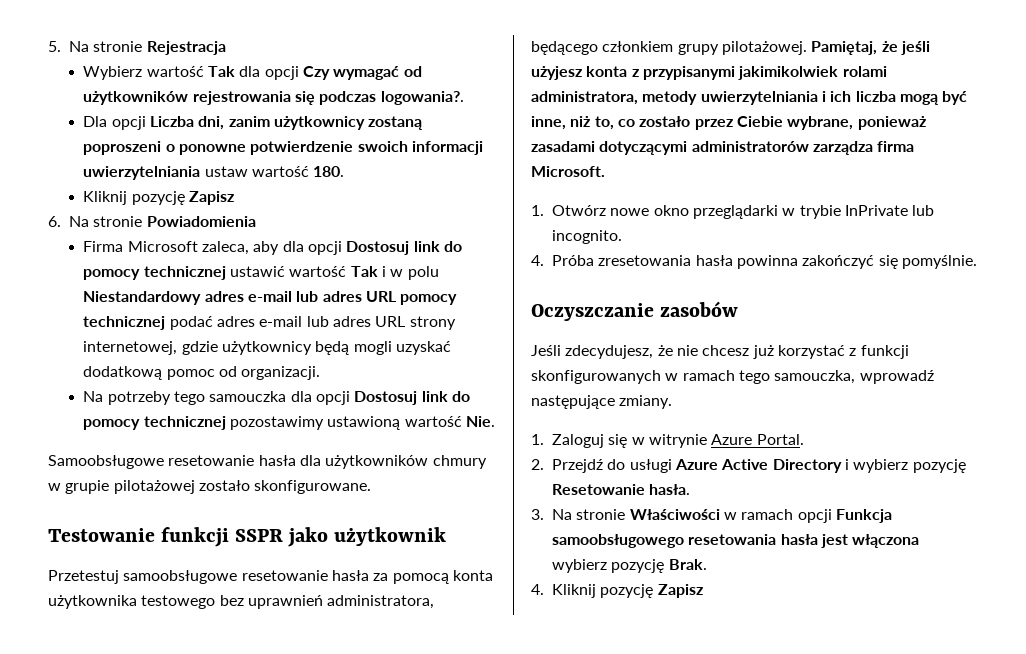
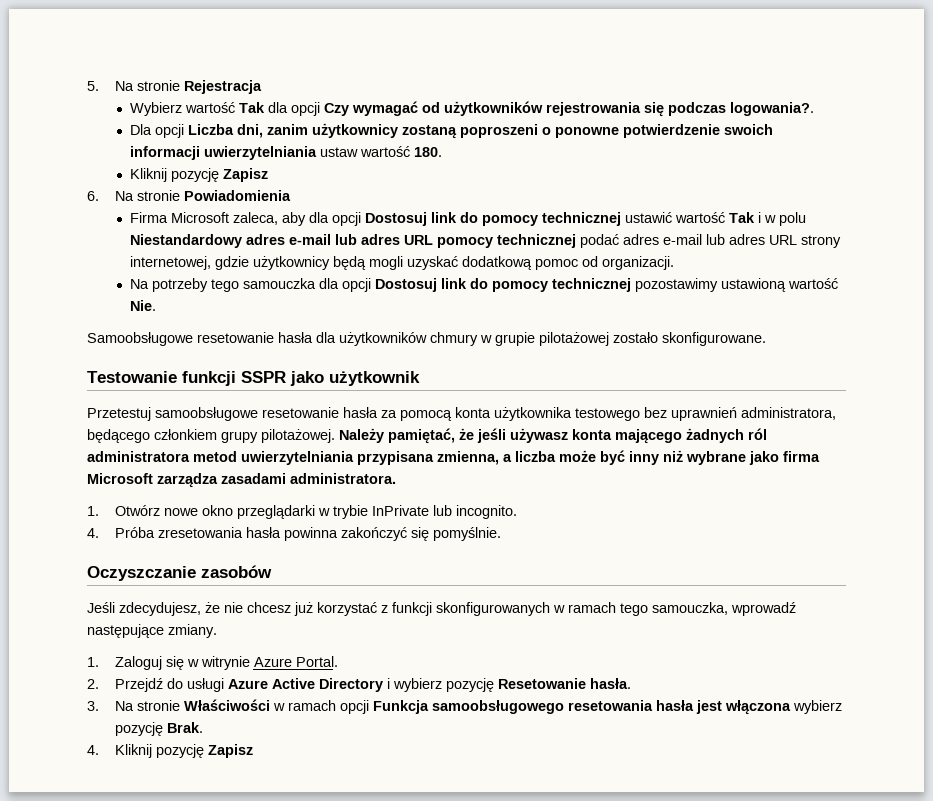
[811,41,930,55] [531,66,887,80] [531,91,968,105] [531,116,926,130] [531,141,915,155] [531,166,605,177] Pamiętaj, że jeśli użyjesz konta z przypisanymi jakimikolwiek rolami administratora, metody uwierzytelniania i ich liczba mogą być inne, niż to, co zostało przez Ciebie wybrane, ponieważ zasadami dotyczącymi administratorów zarządza firma Microsoft. -> [339,428,767,444] [87,450,820,465] [87,473,396,488] Należy pamiętać, że jeśli używasz konta mającego żadnych ról administratora metod uwierzytelniania przypisana zmienna, a liczba może być inny niż wybrane jako firma Microsoft zarządza zasadami administratora.

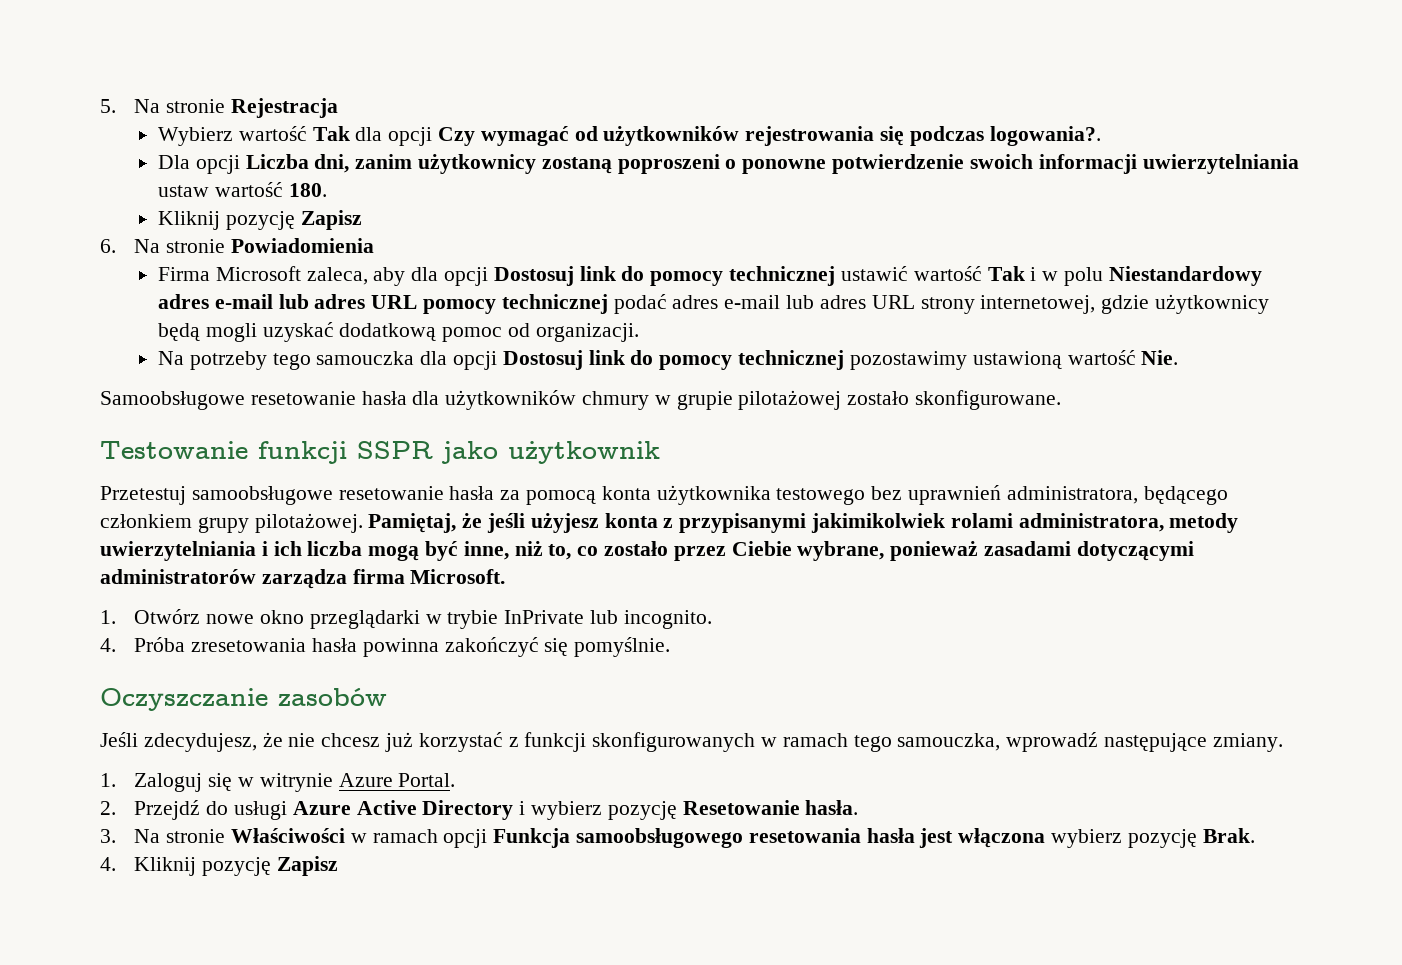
[339,428,767,444] [87,450,820,465] [87,473,396,488] Należy pamiętać, że jeśli używasz konta mającego żadnych ról administratora metod uwierzytelniania przypisana zmienna, a liczba może być inny niż wybrane jako firma Microsoft zarządza zasadami administratora. -> [368,513,1239,533] [100,541,1194,561] [100,569,506,589] Pamiętaj, że jeśli użyjesz konta z przypisanymi jakimikolwiek rolami administratora, metody uwierzytelniania i ich liczba mogą być inne, niż to, co zostało przez Ciebie wybrane, ponieważ zasadami dotyczącymi administratorów zarządza firma Microsoft.

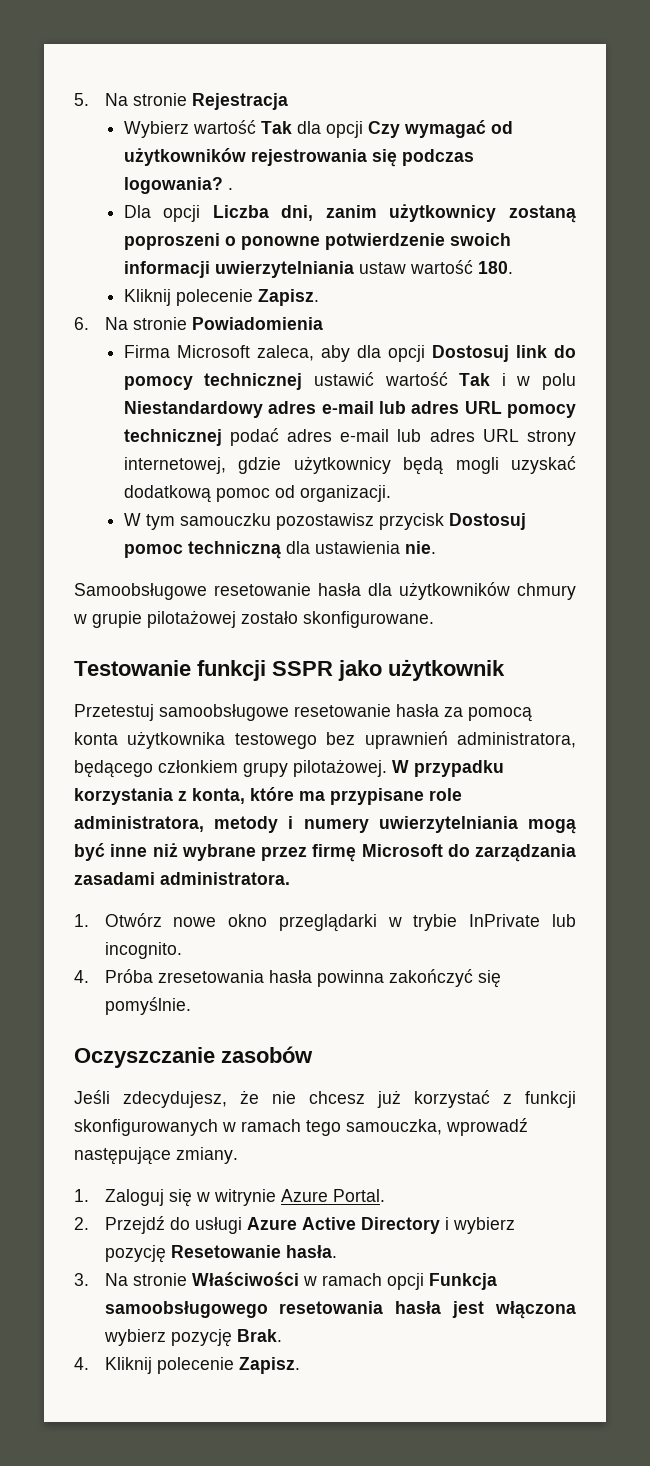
[989,126,1101,146] logowania?. -> [123,177,233,194] logowania? .
[225,210,362,230] pozycję Zapisz -> [175,289,319,306] polecenie Zapisz.
[158,350,1179,370] Na potrzeby tego samouczka dla opcji Dostosuj link do pomocy technicznej pozostawimy ustawioną wartość Nie. -> [123,513,526,530] [123,541,436,559] W tym samouczku pozostawisz przycisk Dostosuj pomoc techniczną dla ustawienia nie.
[368,513,1239,533] [100,541,1194,561] [100,569,506,589] Pamiętaj, że jeśli użyjesz konta z przypisanymi jakimikolwiek rolami administratora, metody uwierzytelniania i ich liczba mogą być inne, niż to, co zostało przez Ciebie wybrane, ponieważ zasadami dotyczącymi administratorów zarządza firma Microsoft. -> [392,760,504,777] [74,787,462,805] [74,816,576,834] [74,843,576,862] [74,872,290,885] W przypadku korzystania z konta, które ma przypisane role administratora, metody i numery uwierzytelniania mogą być inne niż wybrane przez firmę Microsoft do zarządzania zasadami administratora.
[202,856,338,876] pozycję Zapisz -> [156,1357,300,1374] polecenie Zapisz.

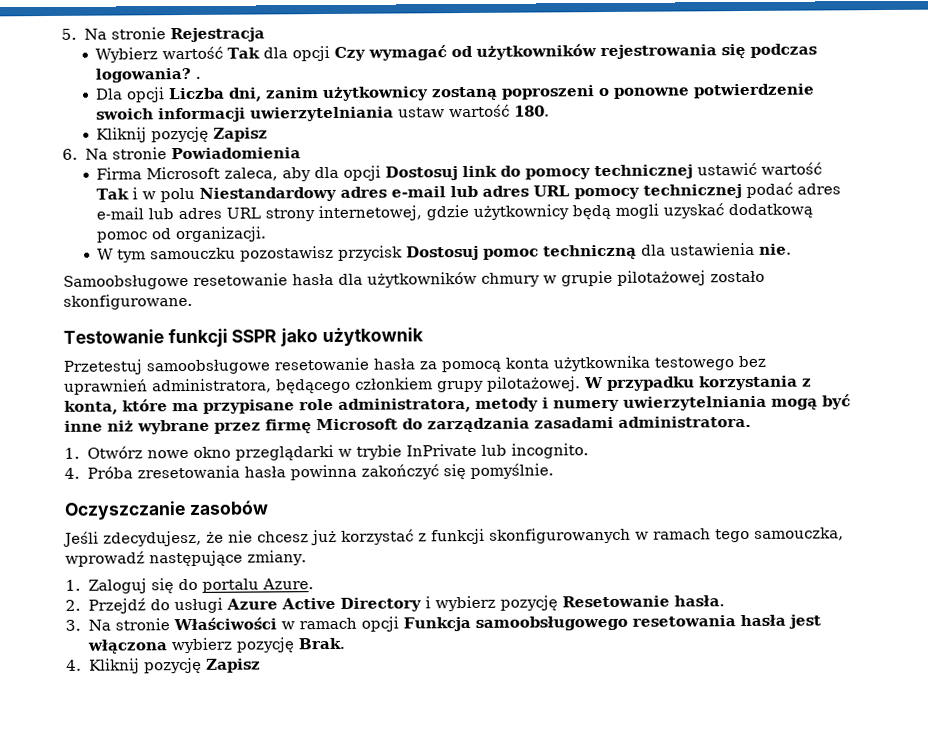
[175,289,319,306] polecenie Zapisz. -> [151,126,269,143] pozycję Zapisz
[195,1189,385,1206] w witrynie Azure Portal. -> [177,578,314,593] do portalu Azure.
[156,1357,300,1374] polecenie Zapisz. -> [143,657,261,674] pozycję Zapisz

